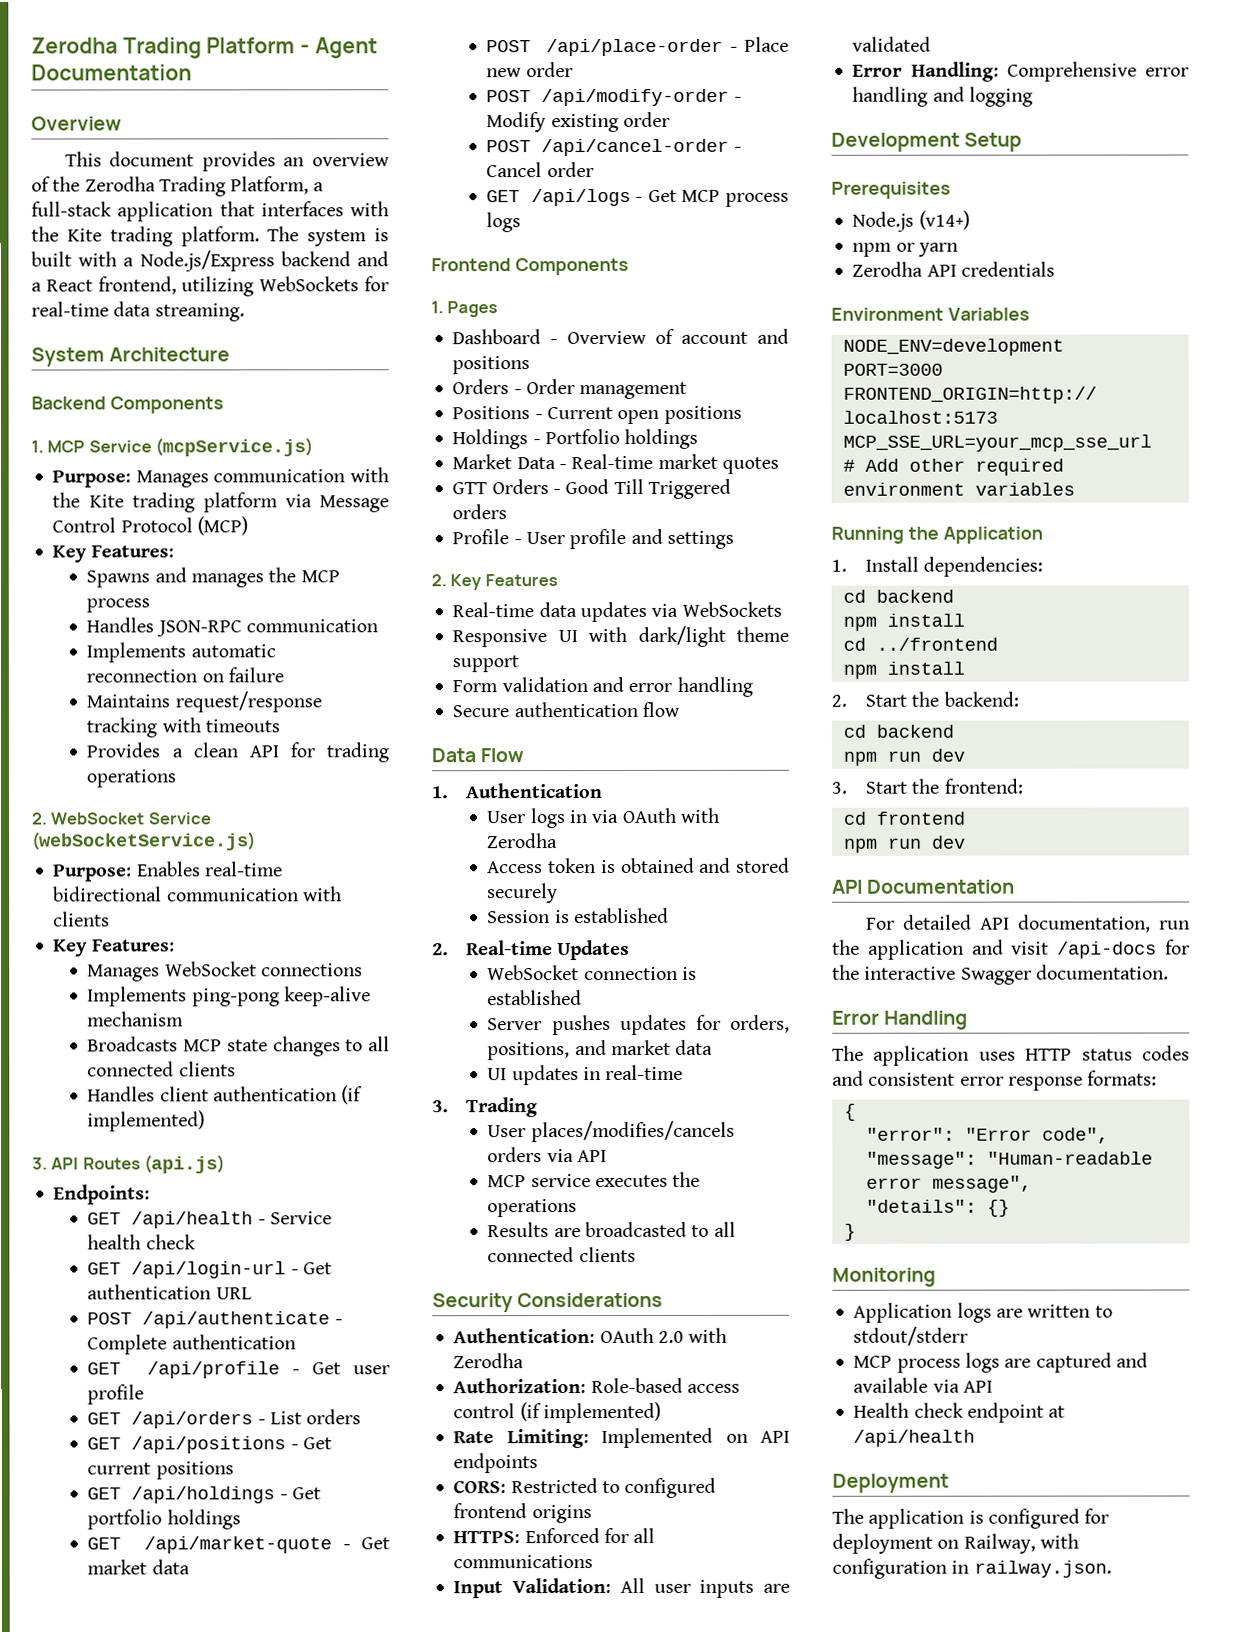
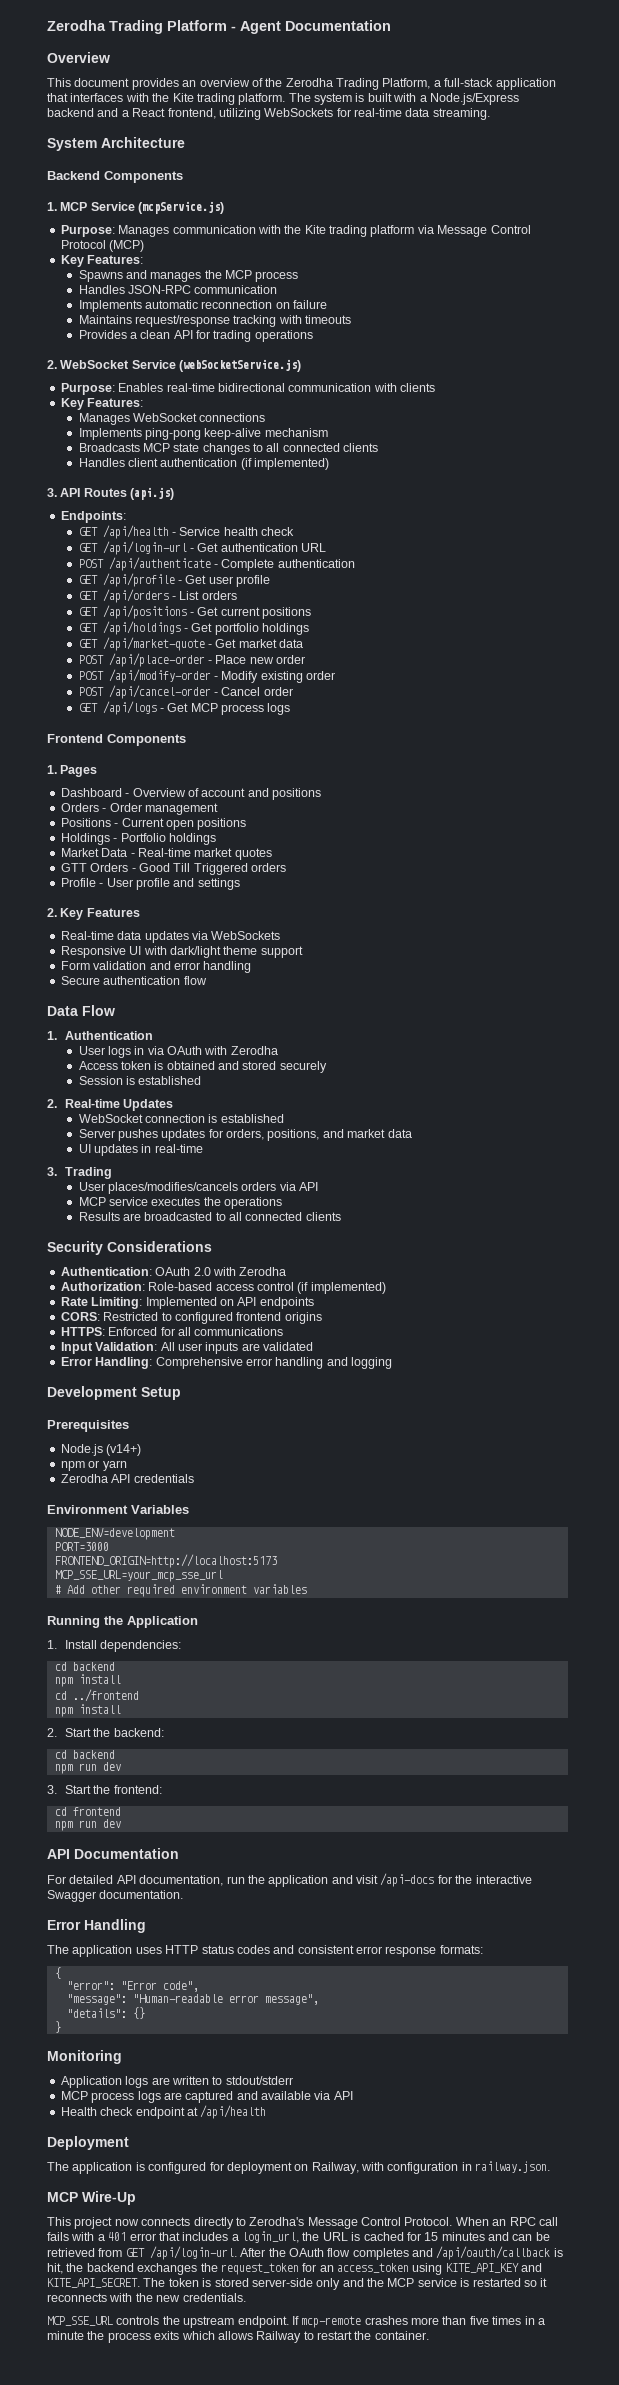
(1112, 1569) none -> [47,2191,136,2205] [47,2217,558,2229] [47,2231,550,2243] [47,2246,563,2260] [47,2263,543,2275] [47,2278,548,2290] [47,2293,246,2302] [47,2316,545,2328] [47,2331,429,2343] // MCP Wire-Up // This project now connects directly to Zerodha's Message Control Protocol. When an RPC call fails with a 401 error that includes a login_url, the URL is cached for 15 minutes and can be retrieved from GET /api/login-url. After the OAuth flow completes and /api/oauth/callback is hit, the backend exchanges the request_token for an access_token using KITE_API_KEY and KITE_API_SECRET. The token is stored server-side only and the MCP service is restarted so it reconnects with the new credentials. // MCP_SSE_URL controls the upstream endpoint. If mcp-remote crashes more than five times in a minute the process exits which allows Railway to restart the container.

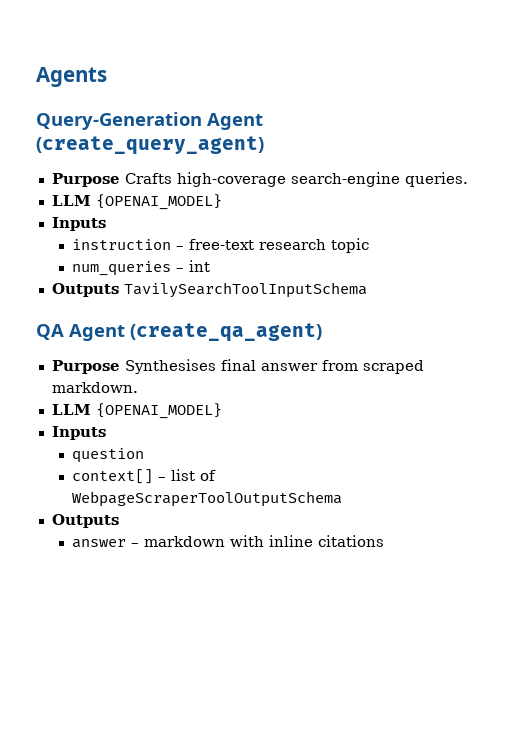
[47,20,391,34] [47,52,110,63] [47,78,556,90] [47,93,519,105] [47,108,490,120] [47,137,185,151] [47,171,183,183] [47,201,225,214] [60,225,531,237] [60,240,145,252] [60,255,144,267] [78,270,299,282] [78,285,278,294] [78,300,328,312] [78,315,352,327] [78,330,313,342] [47,359,302,372] [60,383,435,395] [60,398,144,410] [78,413,266,425] [78,428,328,440] [78,443,379,455] [78,458,330,470] [47,487,175,500] [60,511,126,523] [78,525,295,539] [78,541,327,555] [78,557,355,571] [78,573,271,587] [78,589,237,603] [78,605,312,619] [78,621,310,635] [78,637,304,651] [78,653,306,667] [78,669,336,683] [78,685,293,699] [78,701,291,715] [47,734,186,746] [47,765,98,777] [60,788,321,800] [60,803,218,815] [60,818,247,830] [60,833,216,845] [60,848,272,860] [60,863,286,875] [60,878,240,890] [47,908,140,920] [60,931,281,943] [60,946,303,958] [60,961,252,973] [60,976,207,985] [47,1005,115,1016] [47,1031,153,1040] [78,1046,278,1058] [78,1061,327,1073] [78,1076,202,1085] [47,1099,174,1111] [78,1114,284,1123] [78,1129,412,1141] [78,1144,203,1156] [47,1167,112,1179] [78,1182,319,1194] [78,1197,283,1209] [78,1212,341,1221] [47,1241,212,1255] [60,1267,287,1276] [60,1282,386,1294] [60,1297,314,1309] [60,1312,322,1324] [60,1327,284,1336] [60,1342,313,1354] [60,1357,392,1369] [47,1386,181,1400] [47,1420,129,1432] [60,1444,142,1456] [60,1460,127,1471] [60,1474,194,1483] [47,1505,189,1514] [54,1528,175,1540] [54,1542,109,1551] [54,1554,277,1568] [54,1570,223,1582] [54,1584,307,1597] [47,1616,198,1628] [47,1640,182,1652] [54,1662,115,1671] [54,1674,121,1687] [54,1689,139,1702] [54,1704,121,1717] [47,1728,164,1737] [54,1750,115,1759] [54,1762,121,1774] [47,1785,162,1794] [54,1807,121,1816] [54,1819,121,1831] [47,1848,179,1859] [47,1873,532,1887] [47,1890,184,1902] [47,1919,146,1933] [47,1945,483,1957] [54,1967,61,1979] [66,1981,199,1992] [66,1994,319,2005] [66,2007,145,2019] [54,2021,61,2033] [47,2050,122,2064] [60,2076,293,2088] [60,2091,353,2103] [60,2105,267,2119] [47,2136,129,2150] [47,2161,551,2174] [47,2191,136,2205] [47,2217,558,2229] [47,2231,550,2243] [47,2246,563,2260] [47,2263,543,2275] [47,2278,548,2290] [47,2293,246,2302] [47,2316,545,2328] [47,2331,429,2343] Zerodha Trading Platform - Agent Documentation // Overview // This document provides an overview of the Zerodha Trading Platform, a full-stack application that interfaces with the Kite trading platform. The system is built with a Node.js/Express backend and a React frontend, utilizing WebSockets for real-time data streaming. // System Architecture // Backend Components // 1. MCP Service (mcpService.js) // Purpose: Manages communication with the Kite trading platform via Message Control Protocol (MCP) // Key Features: // Spawns and manages the MCP process // Handles JSON-RPC communication // Implements automatic reconnection on failure // Maintains request/response tracking with timeouts // Provides a clean API for trading operations // 2. WebSocket Service (webSocketService.js) // Purpose: Enables real-time bidirectional communication with clients // Key Features: // Manages WebSocket connections // Implements ping-pong keep-alive mechanism // Broadcasts MCP state changes to all connected clients // Handles client authentication (if implemented) // 3. API Routes (api.js) // Endpoints: // GET /api/health - Service health check // GET /api/login-url - Get authentication URL // POST /api/authenticate - Complete authentication // GET /api/profile - Get user profile // GET /api/orders - List orders // GET /api/positions - Get current positions // GET /api/holdings - Get portfolio holdings // GET /api/market-quote - Get market data // POST /api/place-order - Place new order // POST /api/modify-order - Modify existing order // POST /api/cancel-order - Cancel order // GET /api/logs - Get MCP process logs // Frontend Components // 1. Pages // Dashboard - Overview of account and positions // Orders - Order management // Positions - Current open positions // Holdings - Portfolio holdings // Market Data - Real-time market quotes // GTT Orders - Good Till Triggered orders // Profile - User profile and settings // 2. Key Features // Real-time data updates via WebSockets // Responsive UI with dark/light theme support // Form validation and error handling // Secure authentication flow // Data Flow // 1. Authentication // User logs in via OAuth with Zerodha // Access token is obtained and stored securely // Session is established // 2. Real-time Updates // WebSocket connection is established // Server pushes updates for orders, positions, and market data // UI updates in real-time // 3. Trading // User places/modifies/cancels orders via API // MCP service executes the operations // Results are broadcasted to all connected clients // Security Considerations // Authentication: OAuth 2.0 with Zerodha // Authorization: Role-based access control (if implemented) // Rate Limiting: Implemented on API endpoints // CORS: Restricted to configured frontend origins // HTTPS: Enforced for all communications // Input Validation: All user inputs are validated // Error Handling: Comprehensive error handling and logging // Development Setup // Prerequisites // Node.js (v14+) // npm or yarn // Zerodha API credentials // Environment Variables // NODE_ENV=development // PORT=3000 // FRONTEND_ORIGIN=http://localhost:5173 // MCP_SSE_URL=your_mcp_sse_url // # Add other required environment variables // Running the Application // 1. Install dependencies: // cd backend // npm install // cd ../frontend // npm install // 2. Start the backend: // cd backend // npm run dev // 3. Start the frontend: // cd frontend // npm run dev // API Documentation // For detailed API documentation, run the application and visit /api-docs for the interactive Swagger documentation. // Error Handling // The application uses HTTP status codes and consistent error response formats: // { // "error": "Error code", // "message": "Human-readable error message", // "details": {} // } // Monitoring // Application logs are written to stdout/stderr // MCP process logs are captured and available via API // Health check endpoint at /api/health // Deployment // The application is configured for deployment on Railway, with configuration in railway.json. // MCP Wire-Up // This project now connects directly to Zerodha's Message Control Protocol. When an RPC call fails with a 401 error that includes a login_url, the URL is cached for 15 minutes and can be retrieved from GET /api/login-url. After the OAuth flow completes and /api/oauth/callback is hit, the backend exchanges the request_token for an access_token using KITE_API_KEY and KITE_API_SECRET. The token is stored server-side only and the MCP service is restarted so it reconnects with the new credentials. // MCP_SSE_URL controls the upstream endpoint. If mcp-remote crashes more than five times in a minute the process exits which allows Railway to restart the container. -> [36,67,107,87] [36,112,263,130] [36,136,264,155] [51,172,468,187] [51,194,222,210] [51,217,106,231] [72,238,370,253] [72,260,211,276] [51,282,367,298] [36,323,322,342] [51,359,424,374] [51,382,138,393] [51,403,222,419] [51,426,106,440] [72,448,145,463] [72,469,217,484] [72,491,343,507] [51,514,119,528] [72,535,385,548] Agents // Query-Generation Agent (create_query_agent) // Purpose Crafts high-coverage search-engine queries. // LLM {OPENAI_MODEL} // Inputs // instruction – free-text research topic // num_queries – int // Outputs TavilySearchToolInputSchema // QA Agent (create_qa_agent) // Purpose Synthesises final answer from scraped markdown. // LLM {OPENAI_MODEL} // Inputs // question // context[] – list of WebpageScraperToolOutputSchema // Outputs // answer – markdown with inline citations

